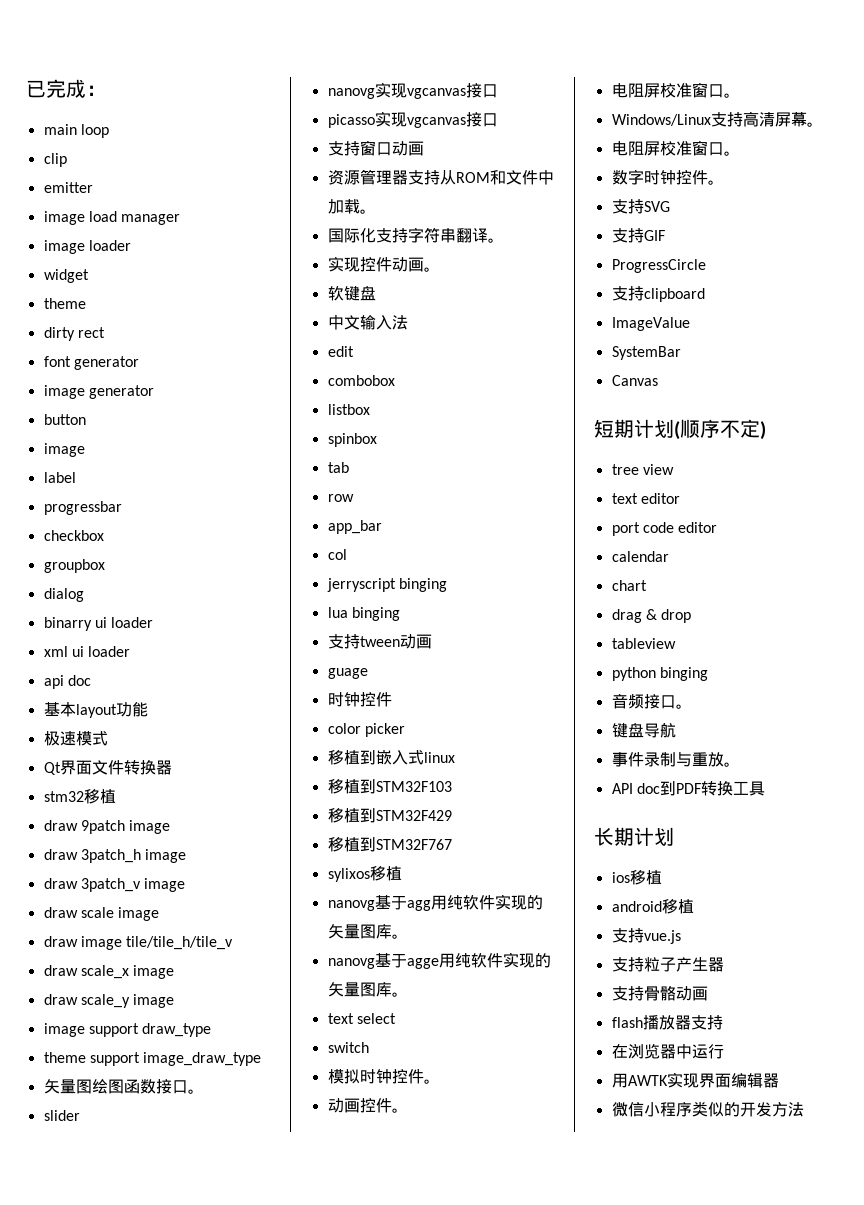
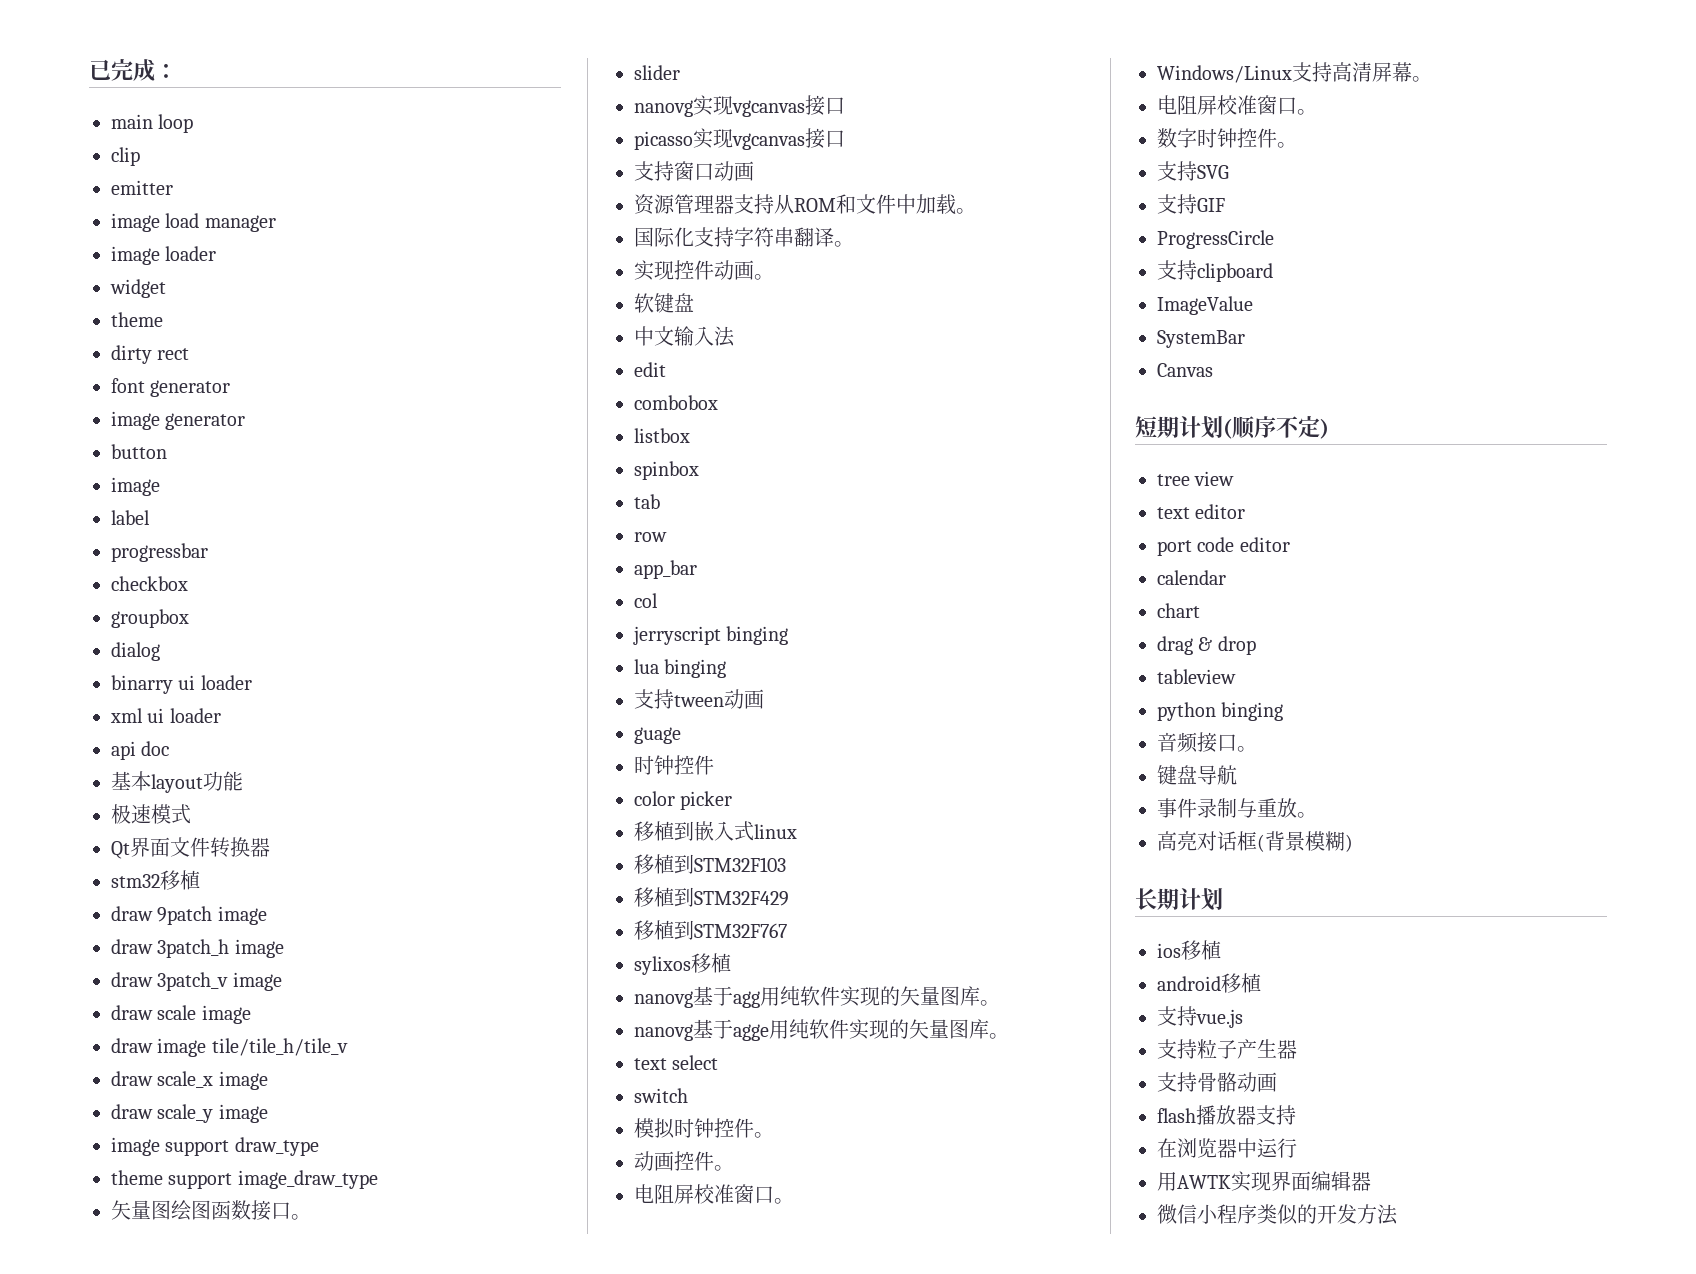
[611,781,765,796] API doc到PDF转换工具 -> [1157,831,1353,852] 高亮对话框(背景模糊)

